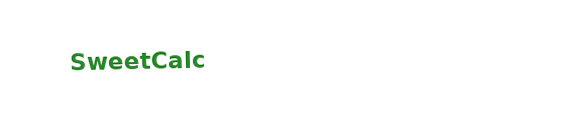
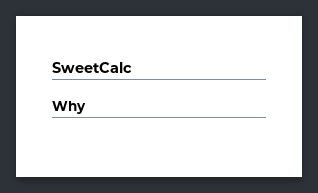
(207, 60) none -> [52,101,86,114] // Why

